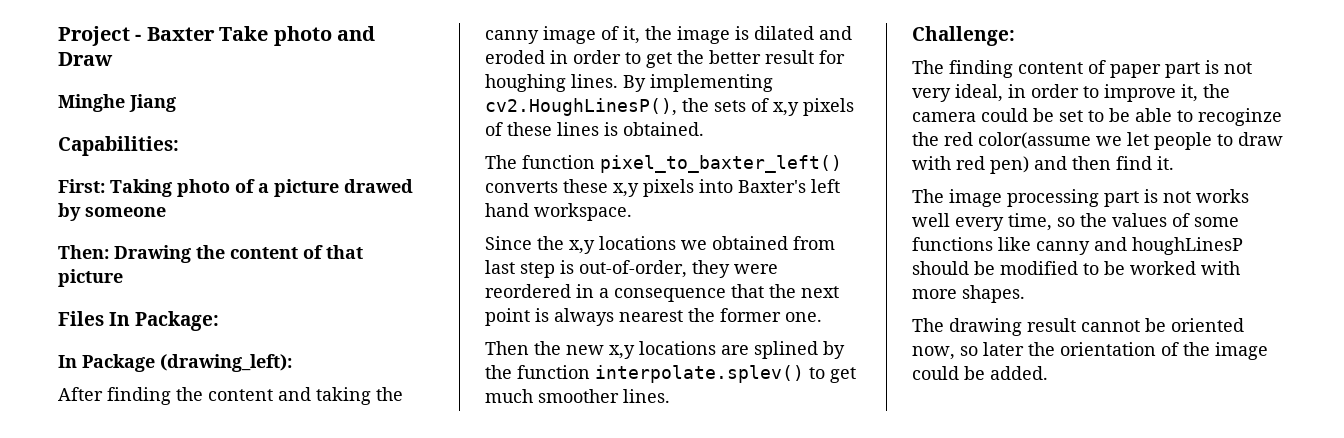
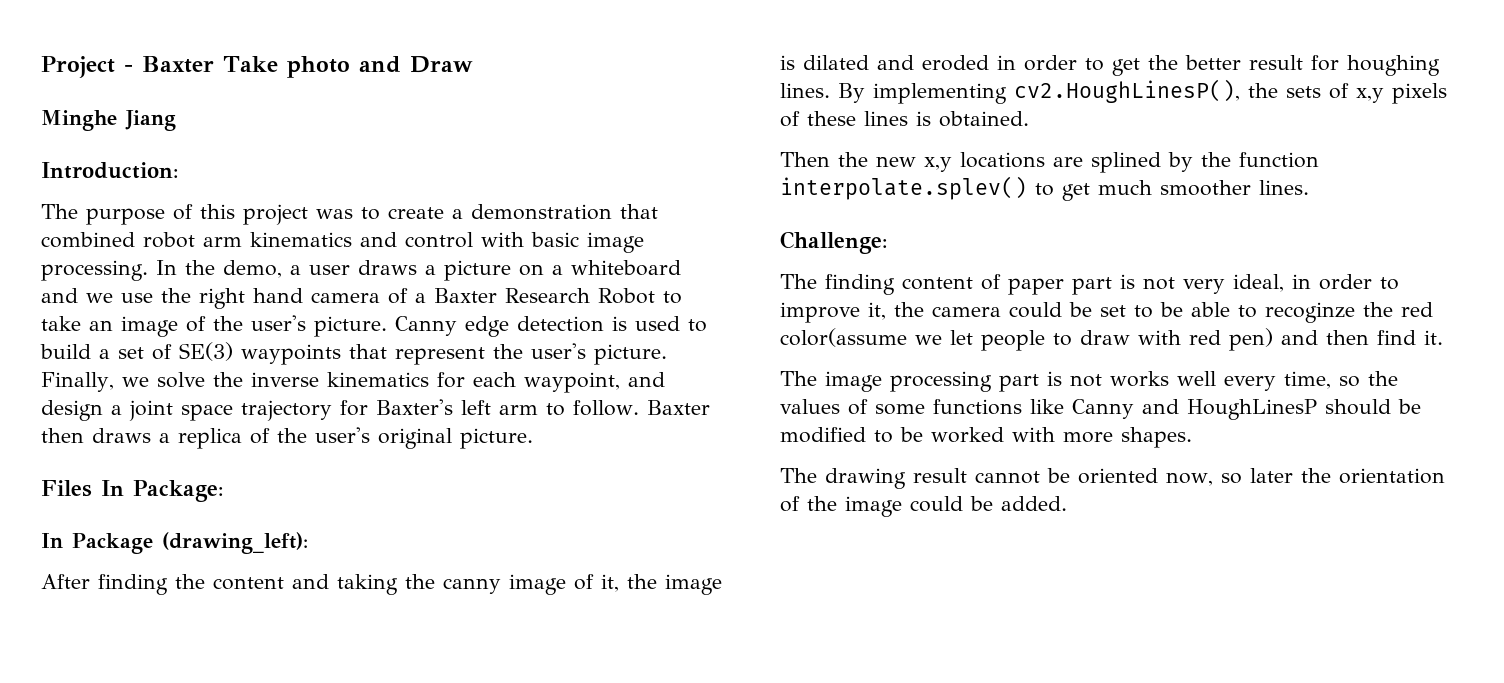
[58,136,179,156] [58,179,413,197] [58,203,166,221] [58,245,363,263] [58,269,123,287] Capabilities: // First: Taking photo of a picture drawed by someone // Then: Drawing the content of that picture -> [41,162,179,179] [41,204,658,225] [41,232,644,253] [41,260,681,281] [41,288,682,309] [41,315,707,337] [40,342,667,365] [41,372,665,393] [41,399,710,421] [41,427,533,449] Introduction: // The purpose of this project was to create a demonstration that combined robot arm kinematics and control with basic image processing. In the demo, a user draws a picture on a whiteboard and we use the right hand camera of a Baxter Research Robot to take an image of the user's picture. Canny edge detection is used to build a set of SE(3) waypoints that represent the user's picture. Finally, we solve the inverse kinematics for each waypoint, and design a joint space trajectory for Baxter's left arm to follow. Baxter then draws a replica of the user's original picture.
[485,155,842,173] [485,179,840,197] [485,203,632,221] [485,236,835,254] [485,260,778,278] [485,284,839,302] [485,308,822,326] // The function pixel_to_baxter_left() converts these x,y pixels into Baxter's left hand workspace. // Since the x,y locations we obtained from last step is out-of-order, they were reordered in a consequence that the next point is always nearest the former one. -> (1029, 119) none
[1036,237,1243,255] canny and houghLinesP -> [1072,399,1317,420] Canny and HoughLinesP

